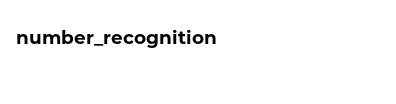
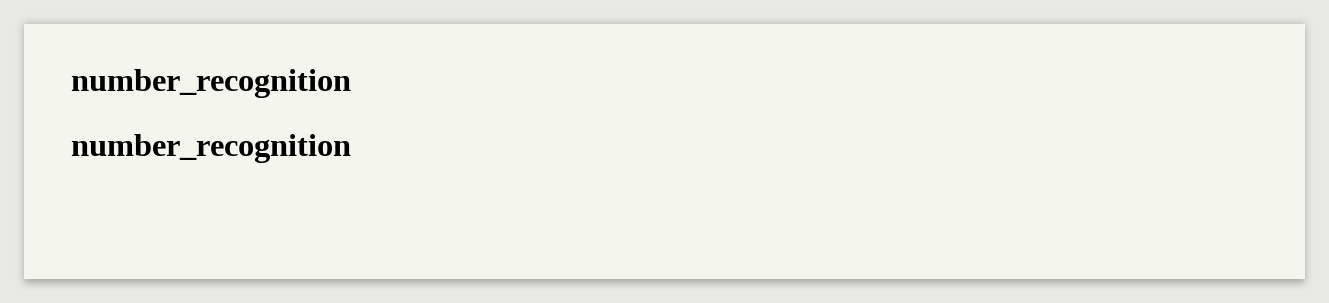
[16,29,217,48] number_recognition -> [71,69,351,98] [71,134,351,163] number_recognition // number_recognition

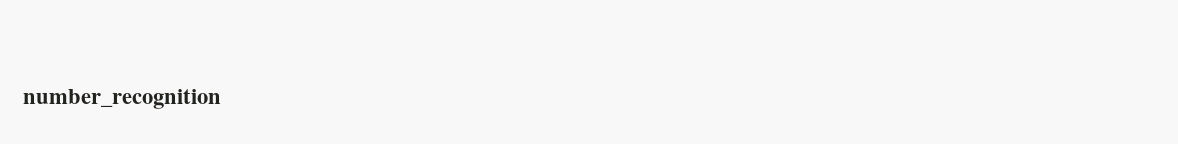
[71,69,351,98] [71,134,351,163] number_recognition // number_recognition -> [23,89,221,109] number_recognition

